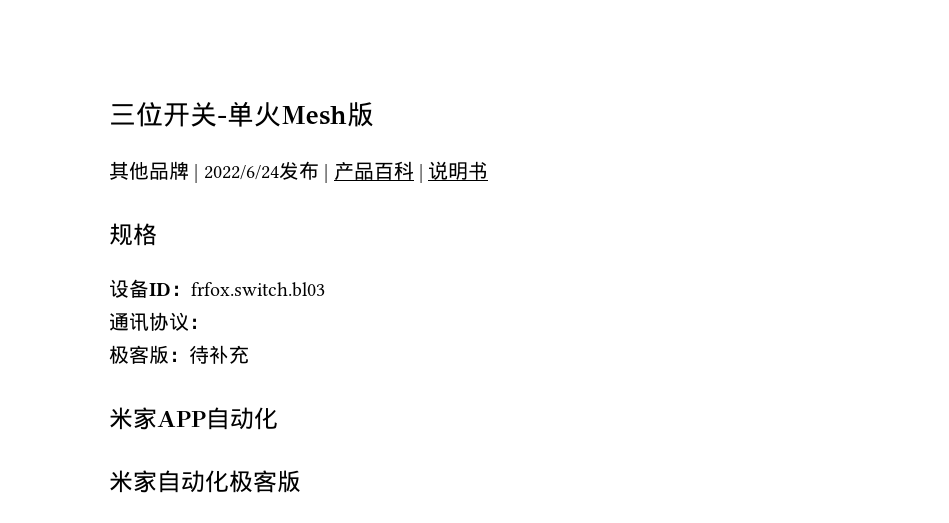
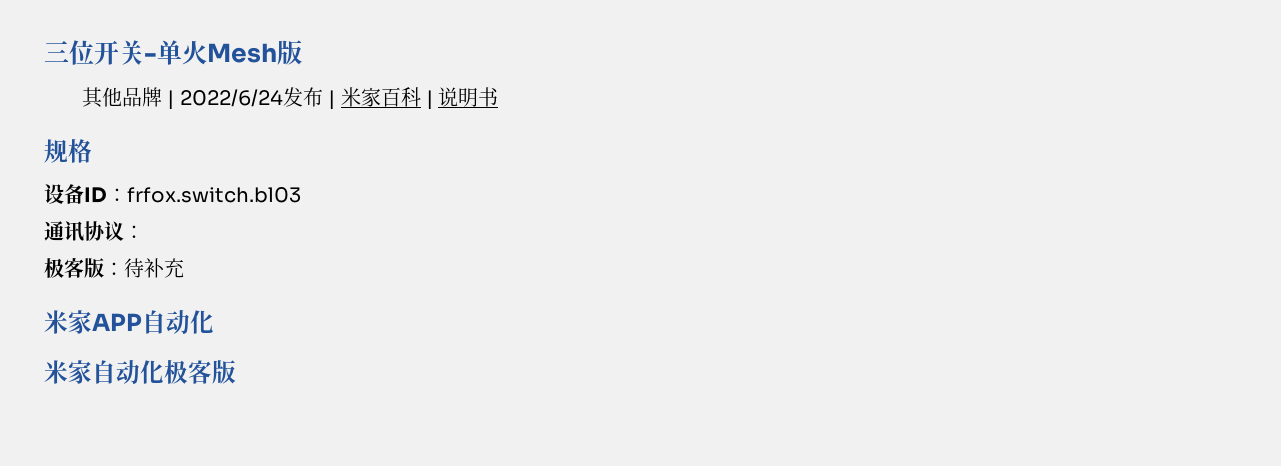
[333,161,374,180] 产品 -> [340,87,381,107] 米家

